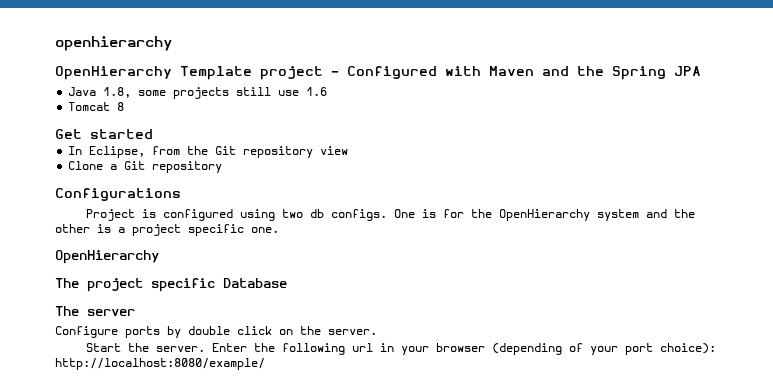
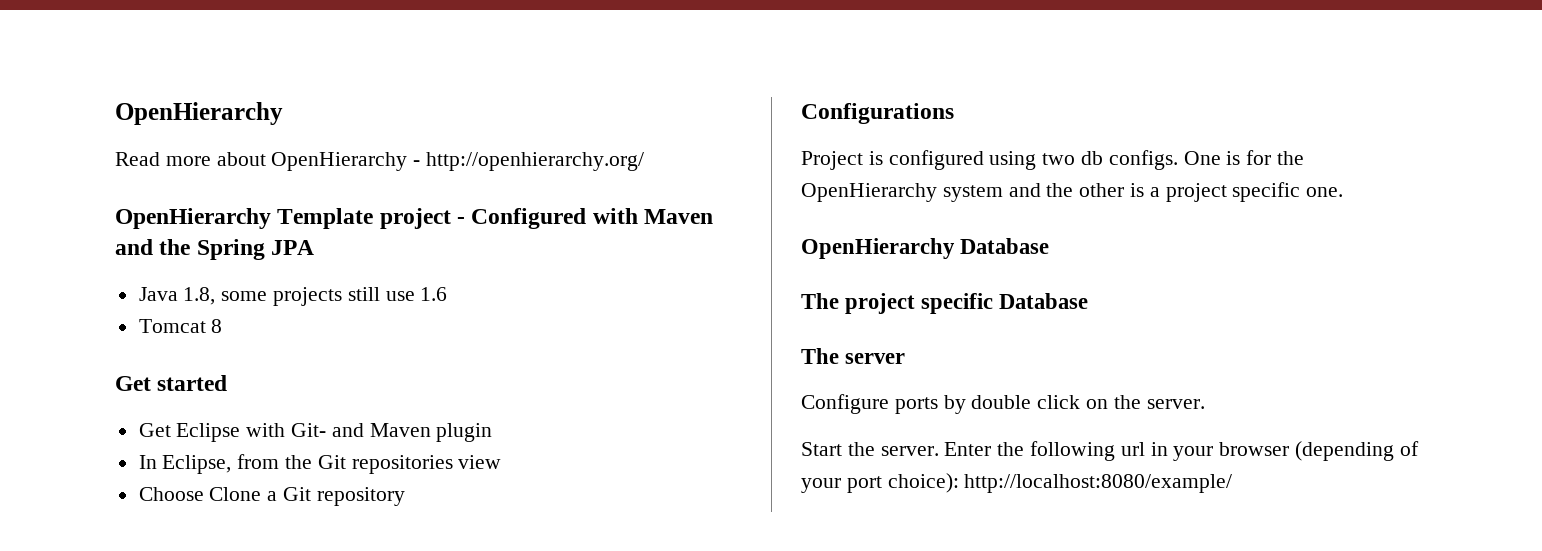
[55,36,172,51] openhierarchy -> [115,102,283,125] [115,152,645,171] OpenHierarchy // Read more about OpenHierarchy - http://openhierarchy.org/
(153, 134) none -> [138,423,493,442] // Get Eclipse with Git- and Maven plugin
[243,146,314,158] repository -> [351,455,453,474] repositories
(349, 150) none -> [138,487,204,501] Choose
(159, 257) none -> [960,238,1050,254] Database

